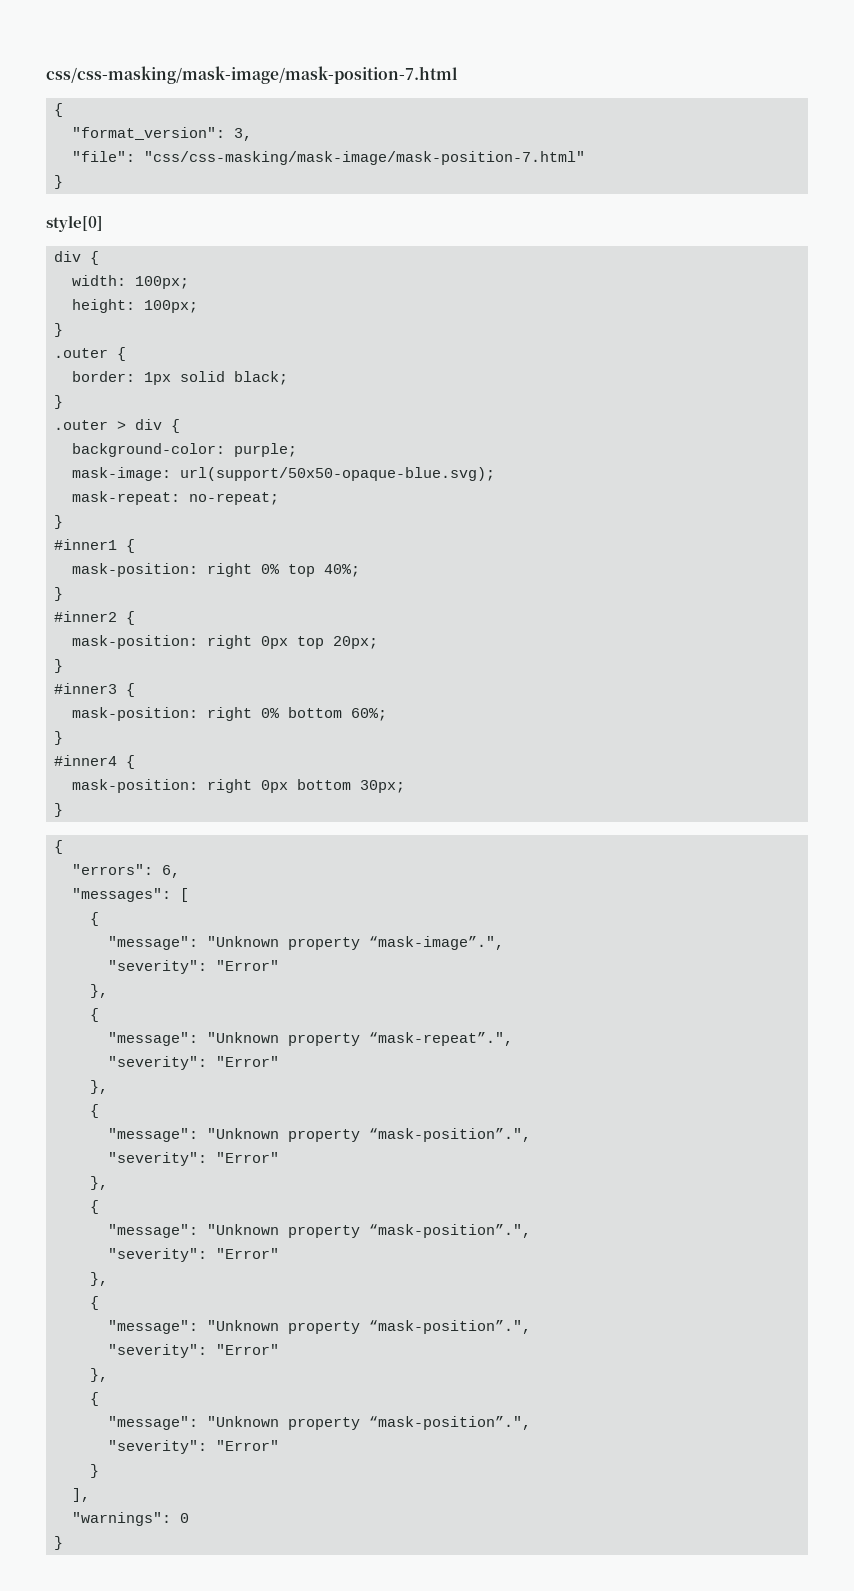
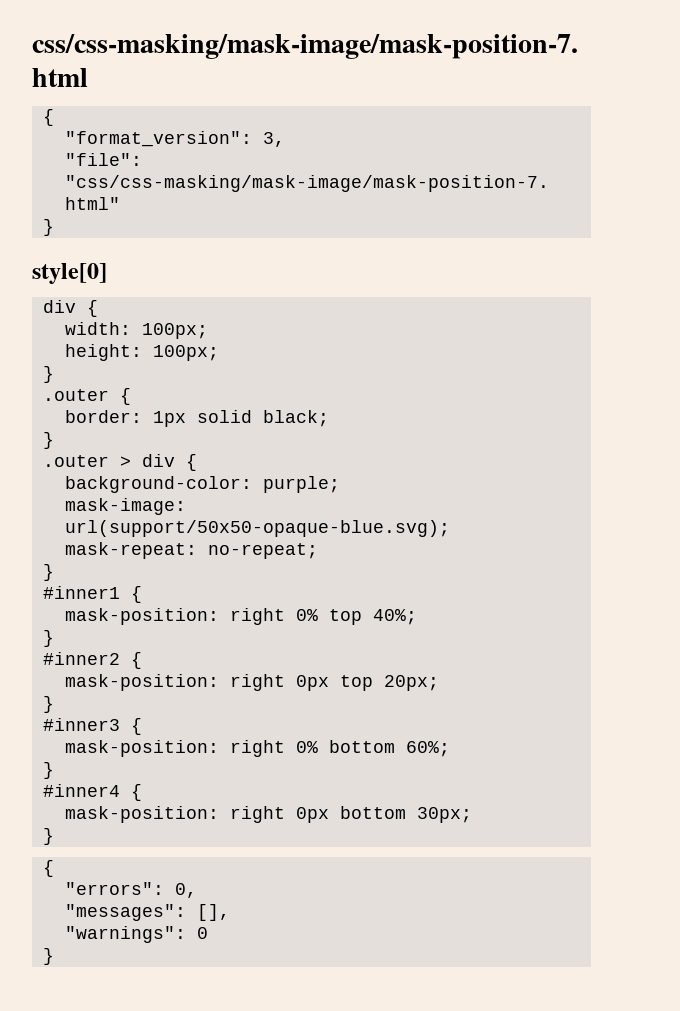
[162,865,181,878] 6, -> [174,883,197,898] 0,
[180,888,190,902] [90,912,100,926] [108,936,505,950] [108,960,280,974] [90,984,109,998] [90,1008,100,1022] [108,1032,514,1046] [108,1056,280,1070] [90,1080,109,1094] [90,1104,100,1118] [108,1128,532,1142] [108,1152,280,1166] [90,1176,109,1190] [90,1200,100,1214] [108,1224,532,1238] [108,1248,280,1262] [90,1272,109,1286] [90,1296,100,1310] [108,1320,532,1334] [108,1344,280,1358] [90,1368,109,1382] [90,1392,100,1406] [108,1416,532,1430] [108,1440,280,1454] [90,1464,100,1478] [72,1488,91,1502] [ // { // "message": "Unknown property “mask-image”.", // "severity": "Error" // }, // { // "message": "Unknown property “mask-repeat”.", // "severity": "Error" // }, // { // "message": "Unknown property “mask-position”.", // "severity": "Error" // }, // { // "message": "Unknown property “mask-position”.", // "severity": "Error" // }, // { // "message": "Unknown property “mask-position”.", // "severity": "Error" // }, // { // "message": "Unknown property “mask-position”.", // "severity": "Error" // } // ], -> [196,904,230,921] [],

